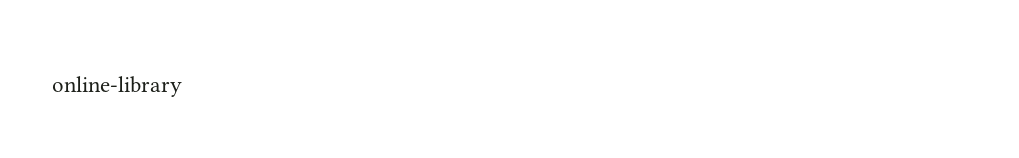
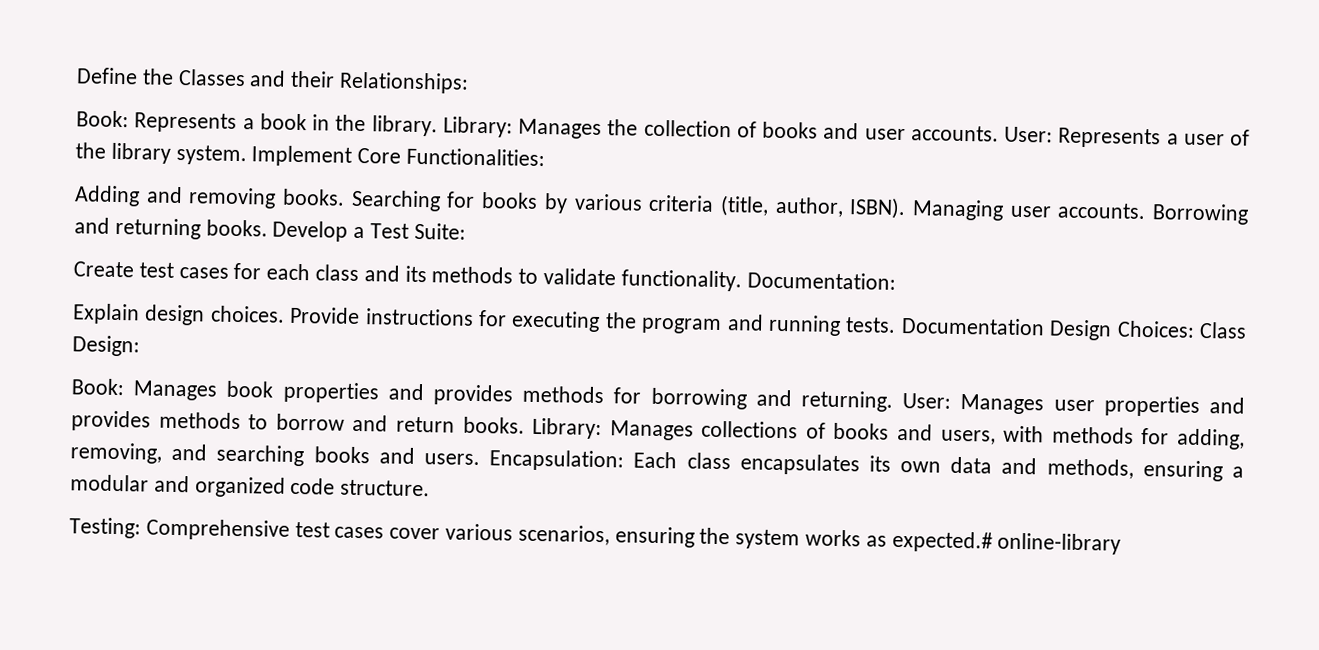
(52, 86) none -> [76,67,470,94] [76,110,1250,149] [75,142,546,167] [74,185,1249,225] [74,217,466,242] [73,261,896,292] [72,303,1247,341] [72,335,140,357] [71,378,1246,417] [71,410,1245,450] [70,442,1244,482] [70,474,431,498] [69,517,993,553] Define the Classes and their Relationships: // Book: Represents a book in the library. Library: Manages the collection of books and user accounts. User: Represents a user of the library system. Implement Core Functionalities: // Adding and removing books. Searching for books by various criteria (title, author, ISBN). Managing user accounts. Borrowing and returning books. Develop a Test Suite: // Create test cases for each class and its methods to validate functionality. Documentation: // Explain design choices. Provide instructions for executing the program and running tests. Documentation Design Choices: Class Design: // Book: Manages book properties and provides methods for borrowing and returning. User: Manages user properties and provides methods to borrow and return books. Library: Manages collections of books and users, with methods for adding, removing, and searching books and users. Encapsulation: Each class encapsulates its own data and methods, ensuring a modular and organized code structure. // Testing: Comprehensive test cases cover various scenarios, ensuring the system works as expected.#

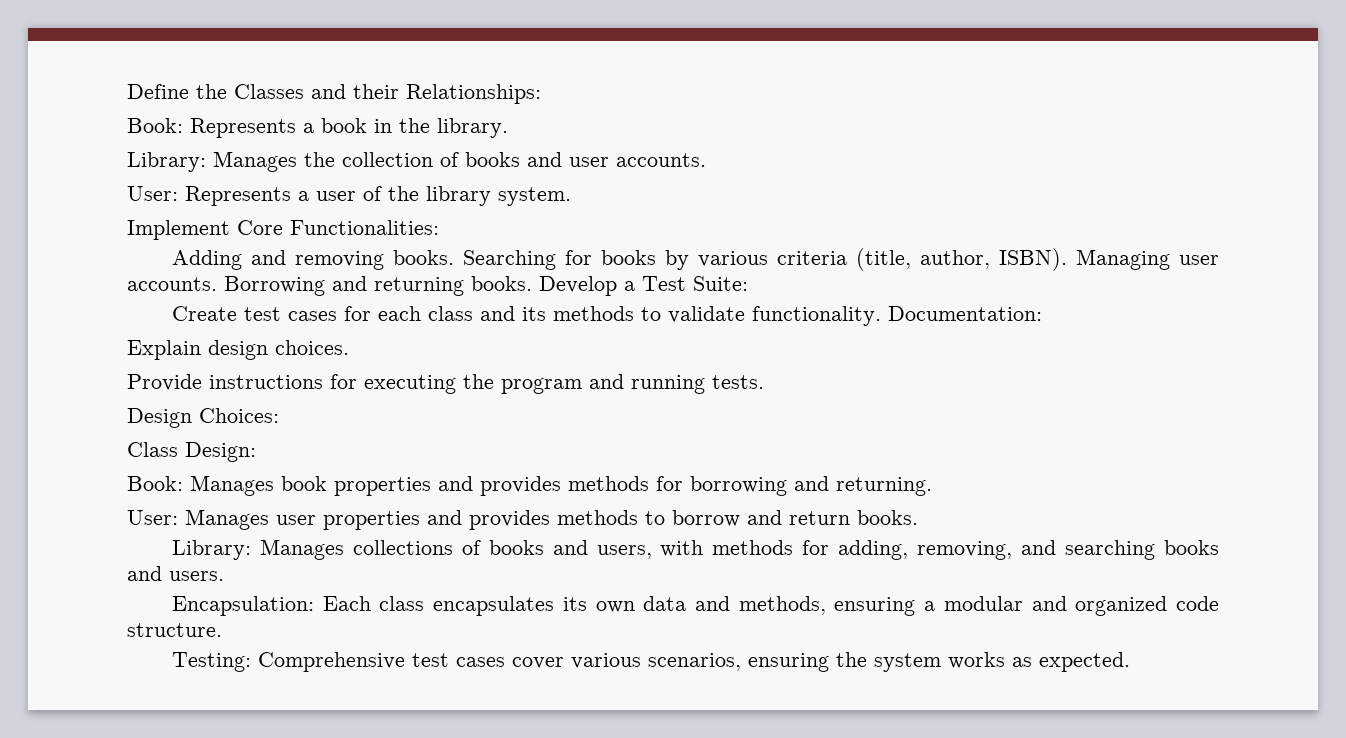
(438, 126) none -> (508, 128) //
(999, 133) none -> (706, 160) //
(247, 155) none -> (571, 196) //
(285, 314) none -> (349, 347) //
[900,317,1045,336] Documentation -> (764, 382) //
(1195, 329) none -> (279, 415) //
(894, 401) none -> (932, 486) //
(525, 425) none -> (918, 517) //
(480, 459) none -> (224, 576) //
[891,530,1122,555] expected.# online-library -> [1038,652,1130,672] expected.

